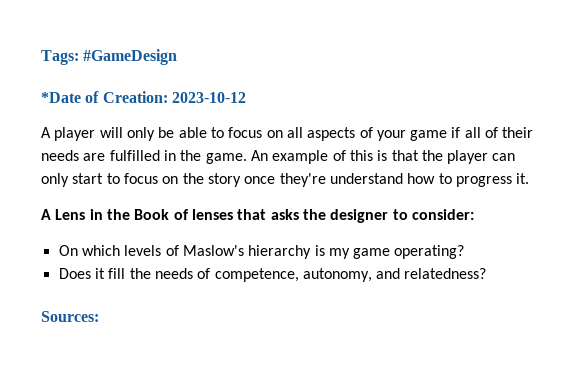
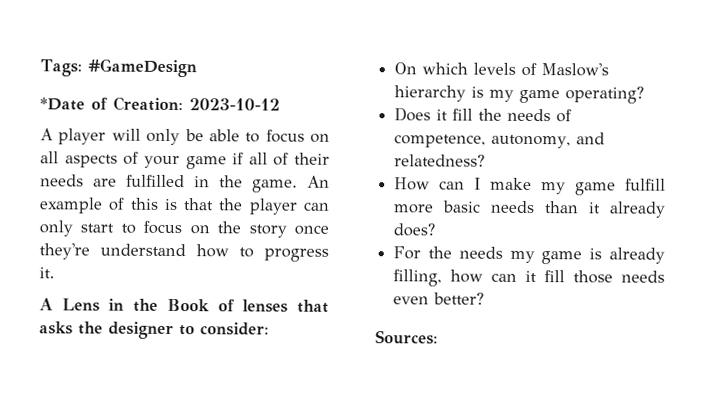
(487, 273) none -> [394,177,666,196] [393,200,666,218] [393,223,436,237] [393,246,665,265] [393,269,665,287] [393,292,485,305] // How can I make my game fulfill more basic needs than it already does? // For the needs my game is already filling, how can it fill those needs even better?

